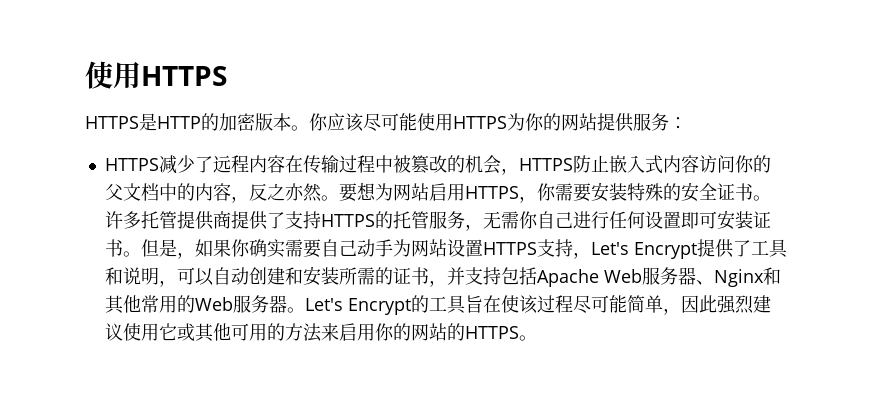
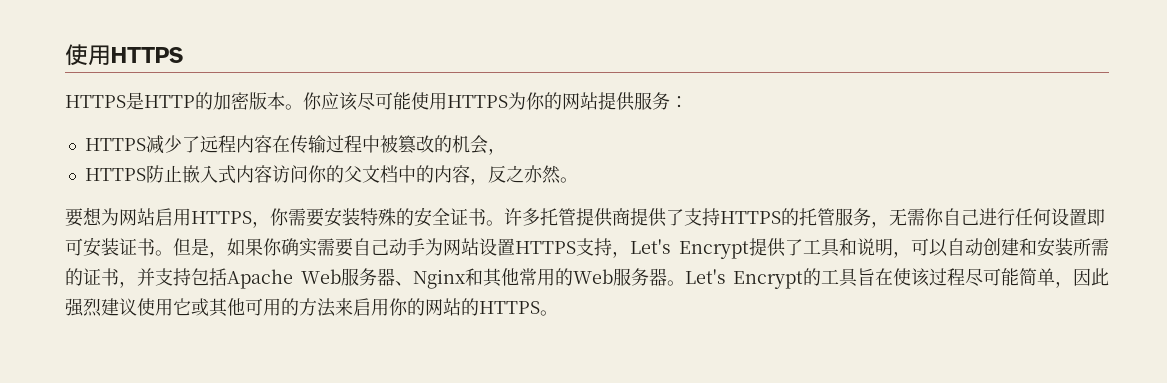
(519, 171) none -> (506, 151) //
(339, 198) none -> (578, 180) //

